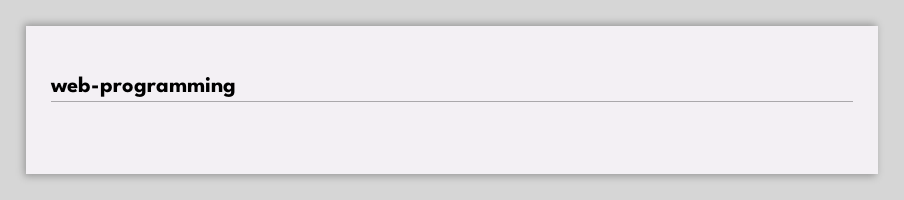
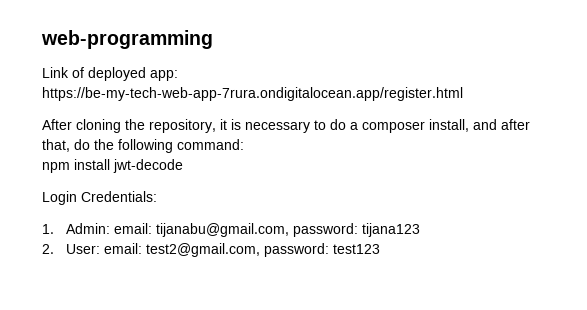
(236, 86) none -> [42,67,178,81] [42,87,463,101] [42,119,530,133] [42,139,244,153] [42,159,183,173] [42,191,157,205] [42,223,420,237] [42,243,380,257] // Link of deployed app: https://be-my-tech-web-app-7rura.ondigitalocean.app/register.html // After cloning the repository, it is necessary to do a composer install, and after that, do the following command: // npm install jwt-decode // Login Credentials: // 1. Admin: email: tijanabu@gmail.com, password: tijana123 // 2. User: email: test2@gmail.com, password: test123

